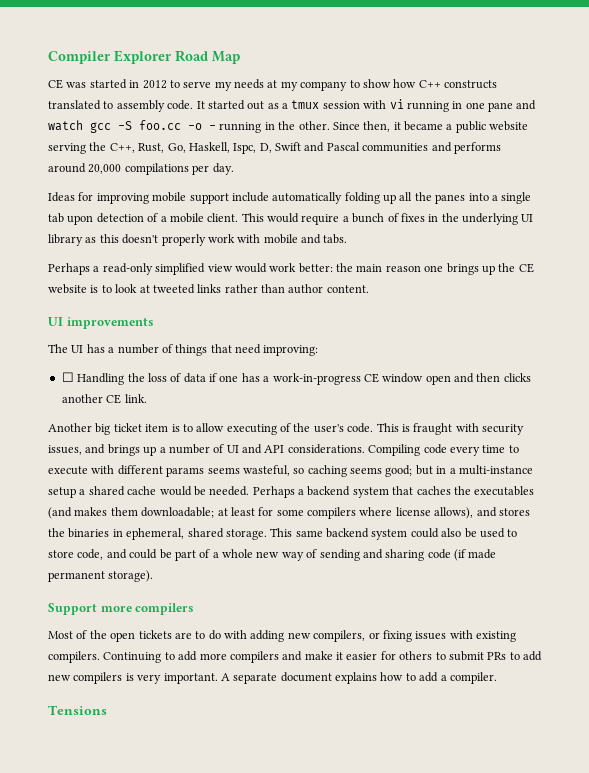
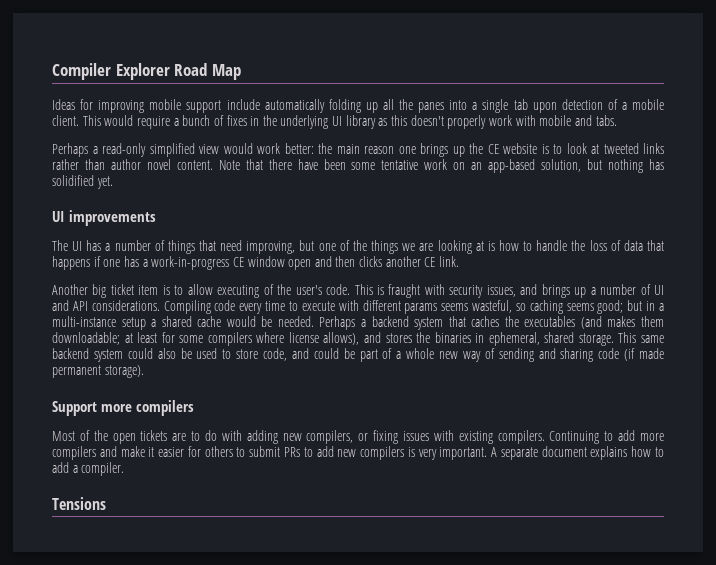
[48,79,497,91] [48,99,537,112] [48,120,529,133] [48,142,501,154] [48,163,234,175] // CE was started in 2012 to serve my needs at my company to show how C++ constructs translated to assembly code. It started out as a tmux session with vi running in one pane and watch gcc -S foo.cc -o - running in the other. Since then, it became a public website serving the C++, Rust, Go, Haskell, Ispc, D, Swift and Pascal communities and performs around 20,000 compilations per day. -> (241, 72) none
(324, 289) none -> [146,159,171,170] novel
(369, 289) none -> [218,159,665,173] [52,175,113,189] Note that there have been some tentative work on an app-based solution, but nothing has solidified yet.
[263,345,319,356] [61,372,125,385] improving: // ☐ Handling -> [246,240,568,254] improving, but one of the things we are looking at is how to handle
(206, 378) none -> [647,240,665,251] [52,256,90,270] that happens

